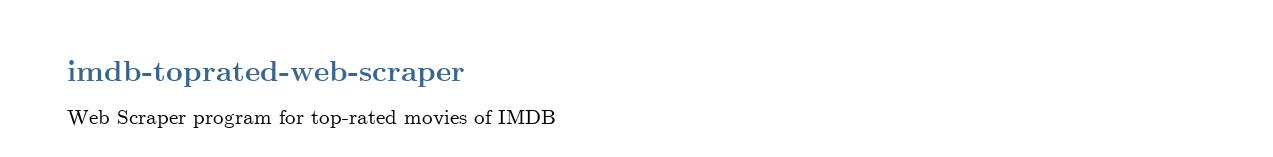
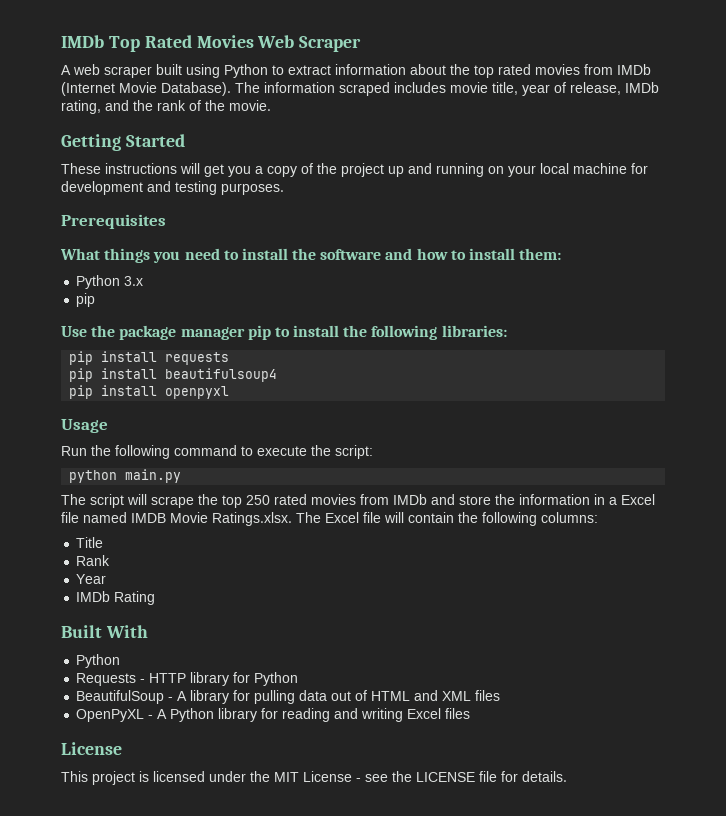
[67,60,465,87] [67,109,556,128] imdb-toprated-web-scraper // Web Scraper program for top-rated movies of IMDB -> [61,35,362,52] [61,64,651,78] [61,82,659,96] [61,100,271,114] [61,134,185,151] [61,163,648,177] [61,181,284,195] [61,214,166,229] [60,248,562,263] [76,275,144,289] [76,293,96,307] [61,325,507,340] [69,351,230,365] [69,368,278,382] [69,385,230,399] [61,419,108,433] [61,445,373,459] [69,469,182,483] [61,494,655,508] [61,512,598,526] [76,537,104,548] [76,555,111,566] [76,574,107,584] [76,591,156,605] [61,625,148,638] [76,654,121,668] [76,672,299,686] [76,690,501,704] [76,708,471,722] [61,742,122,755] [61,771,567,785] IMDb Top Rated Movies Web Scraper // A web scraper built using Python to extract information about the top rated movies from IMDb (Internet Movie Database). The information scraped includes movie title, year of release, IMDb rating, and the rank of the movie. // Getting Started // These instructions will get you a copy of the project up and running on your local machine for development and testing purposes. // Prerequisites // What things you need to install the software and how to install them: // Python 3.x // pip // Use the package manager pip to install the following libraries: // pip install requests // pip install beautifulsoup4 // pip install openpyxl // Usage // Run the following command to execute the script: // python main.py // The script will scrape the top 250 rated movies from IMDb and store the information in a Excel file named IMDB Movie Ratings.xlsx. The Excel file will contain the following columns: // Title // Rank // Year // IMDb Rating // Built With // Python // Requests - HTTP library for Python // BeautifulSoup - A library for pulling data out of HTML and XML files // OpenPyXL - A Python library for reading and writing Excel files // License // This project is licensed under the MIT License - see the LICENSE file for details.

